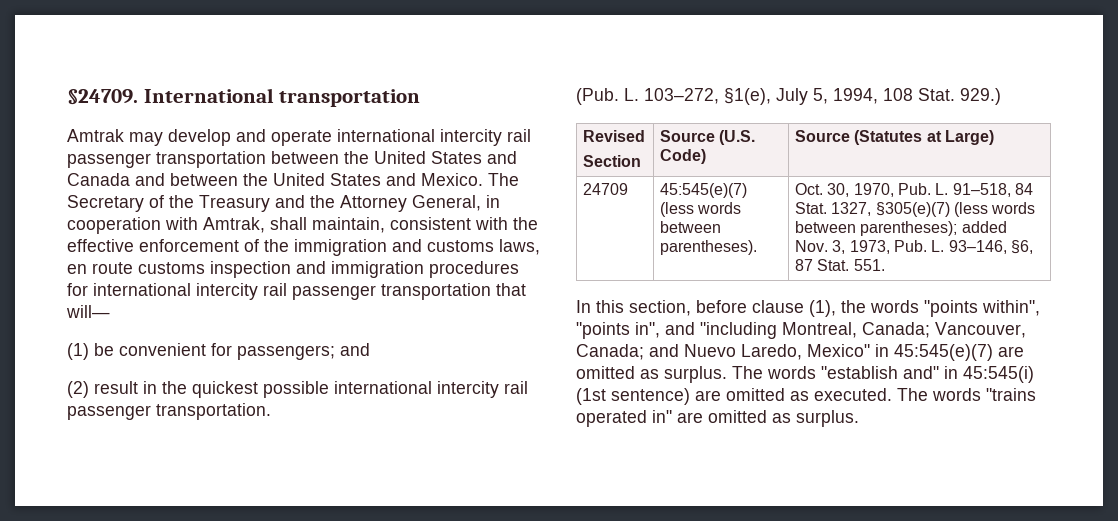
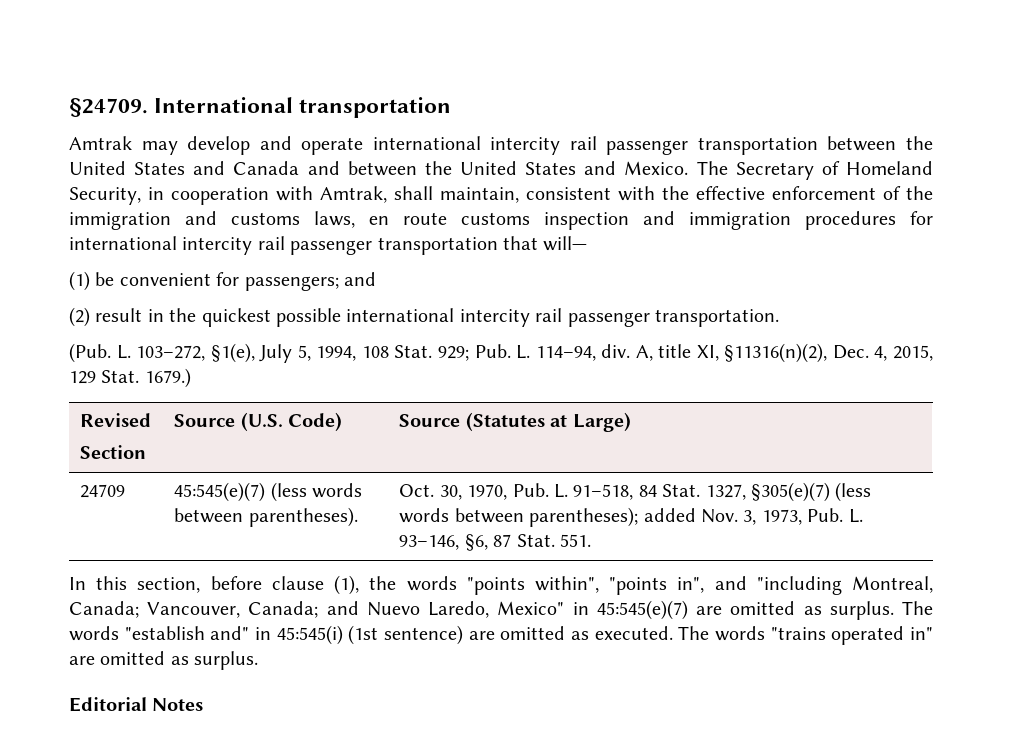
[169,195,481,212] the Treasury and the Attorney General, -> [845,161,933,175] [69,187,141,205] Homeland Security,
[960,88,1001,105] 929.) -> [437,343,933,363] [69,368,191,388] 929; Pub. L. 114–94, div. A, title XI, §11316(n)(2), Dec. 4, 2015, 129 Stat. 1679.)
(859, 418) none -> [69,697,204,712] // Editorial Notes

